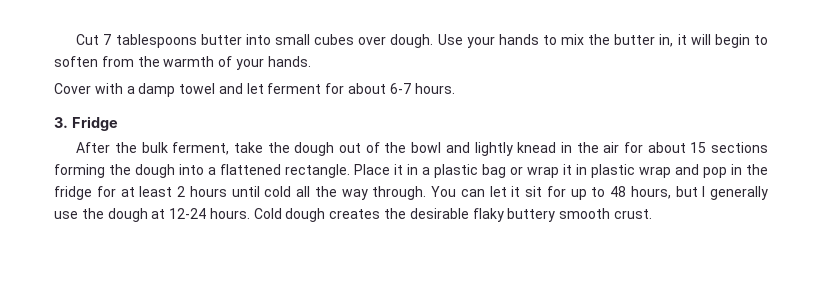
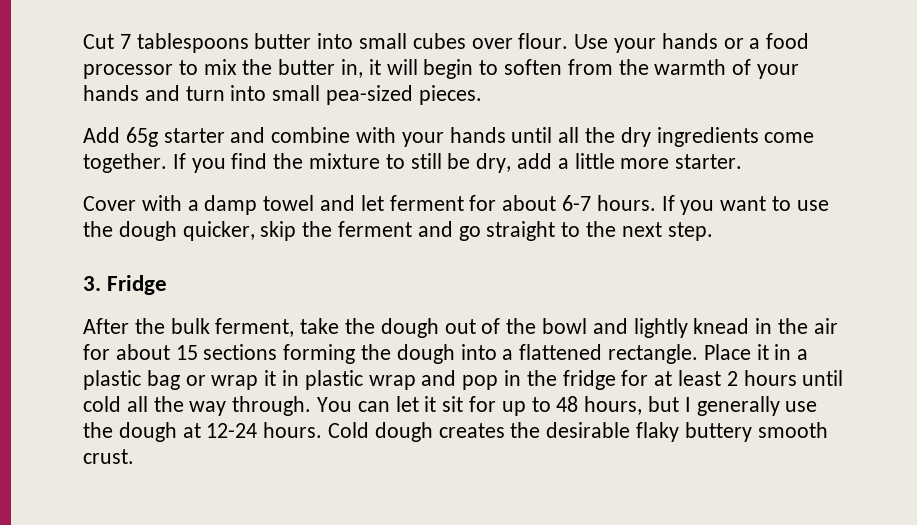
[390,34,434,48] dough. -> [518,33,569,49] flour.
(539, 39) none -> [723,33,810,49] [83,64,173,79] or a food processor
[267,56,311,67] hands. -> [83,85,482,105] [83,127,815,147] [83,153,743,173] hands and turn into small pea-sized pieces. // Add 65g starter and combine with your hands until all the dry ingredients come together. If you find the mixture to still be dry, add a little more starter.
(455, 88) none -> [661,195,829,215] [83,221,713,241] If you want to use the dough quicker, skip the ferment and go straight to the next step.

